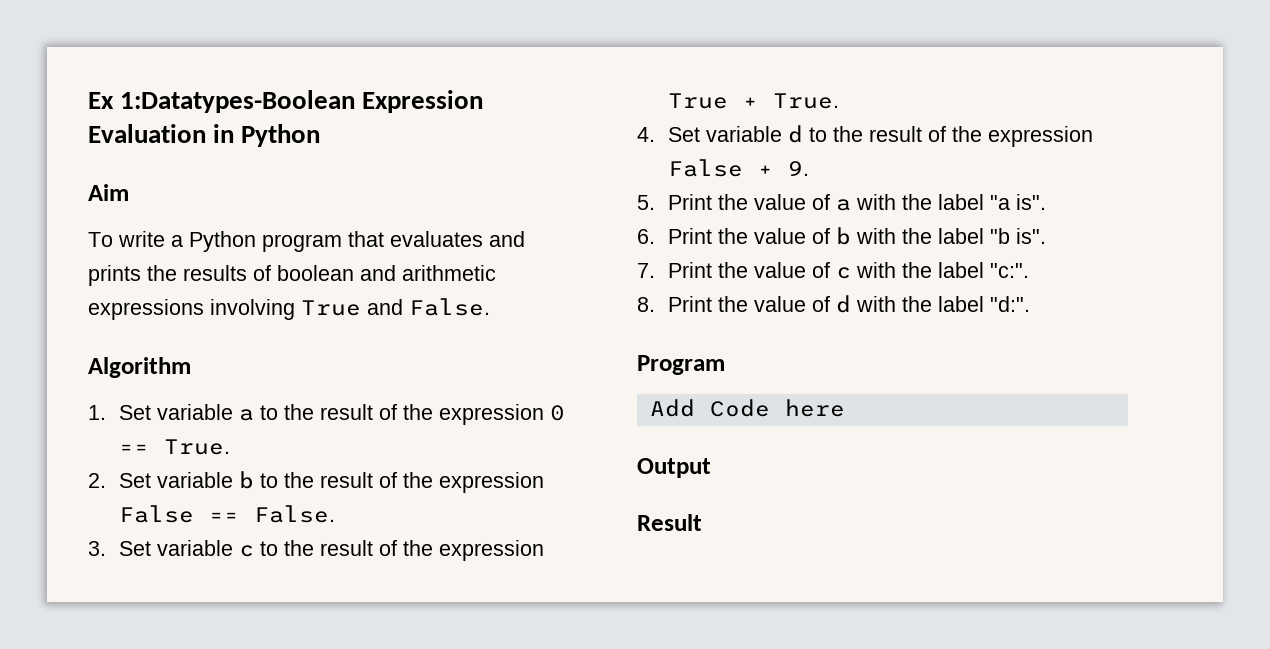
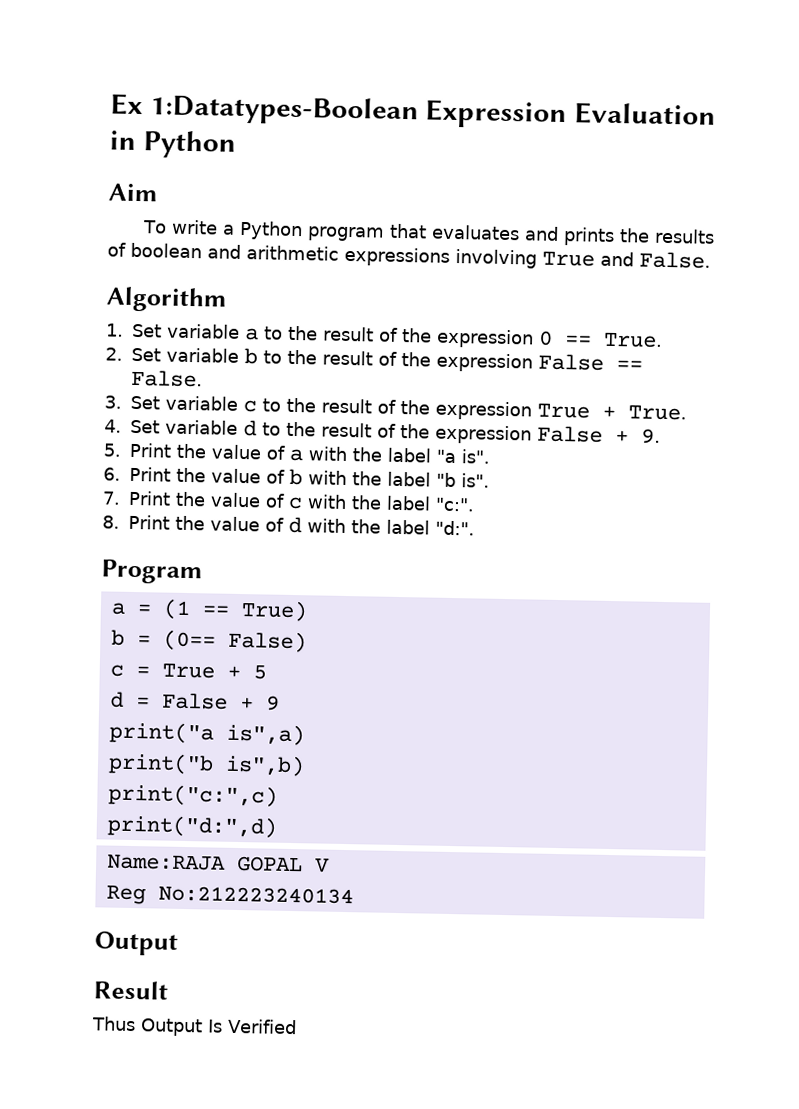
[649,399,845,417] [637,458,711,478] [637,514,702,531] Add Code here // Output // Result -> [110,598,308,622] [110,629,307,653] [109,662,267,680] [109,691,280,711] [108,721,305,746] [107,752,305,777] [107,783,278,808] [106,814,278,839] [106,853,330,873] [105,884,354,905] [94,931,178,956] [93,980,168,1000] [91,1016,297,1037] a = (1 == True) // b = (0== False) // c = True + 5 // d = False + 9 // print("a is",a) // print("b is",b) // print("c:",c) // print("d:",d) // Name:RAJA GOPAL V // Reg No:212223240134 // Output // Result // Thus Output Is Verified

